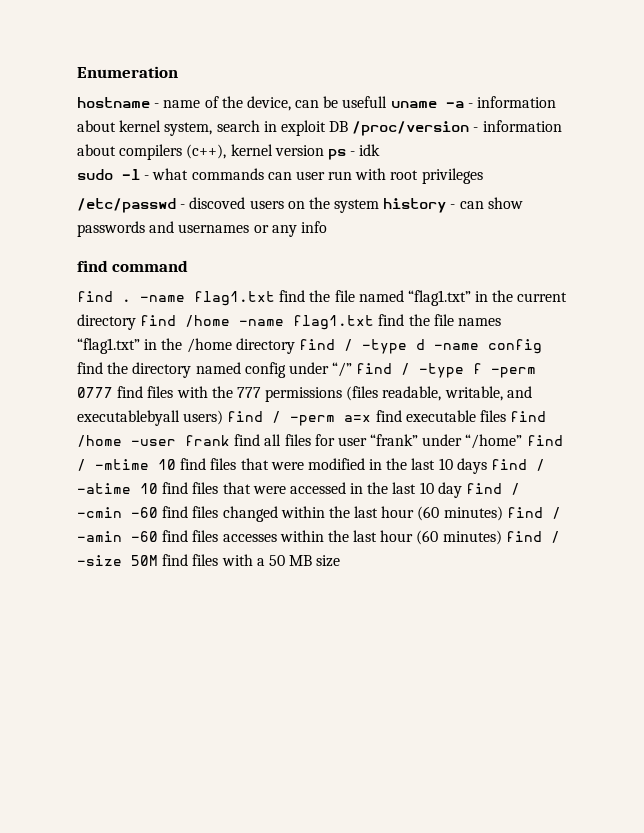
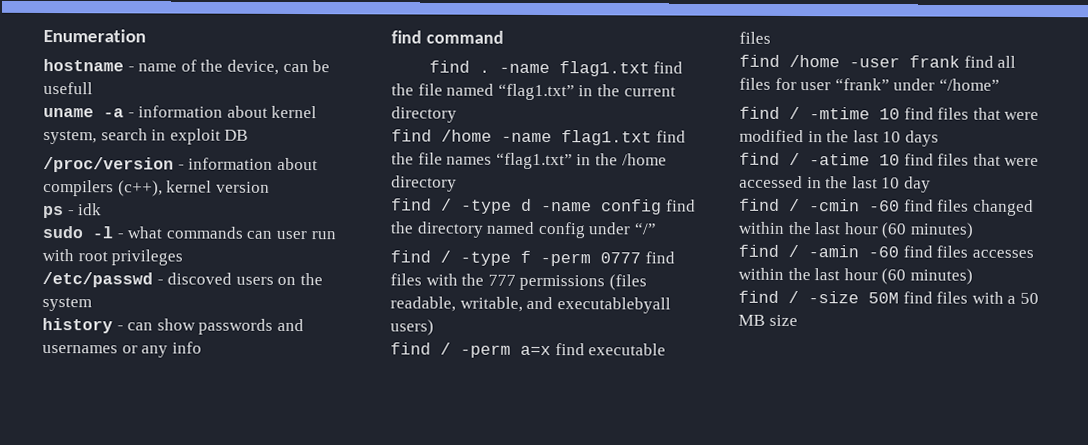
(388, 102) none -> (93, 88) //
(349, 126) none -> (249, 135) //
(324, 150) none -> (270, 187) //
(380, 206) none -> (92, 304) //
(136, 322) none -> (457, 114) //
(295, 346) none -> (457, 183) //
(353, 369) none -> (657, 228) //
(224, 417) none -> (434, 327) //
(506, 416) none -> (771, 37) //
(523, 441) none -> (1000, 84) //
(487, 466) none -> (939, 138) //
(462, 490) none -> (931, 184) //
(503, 513) none -> (974, 230) //
(502, 537) none -> (973, 276) //

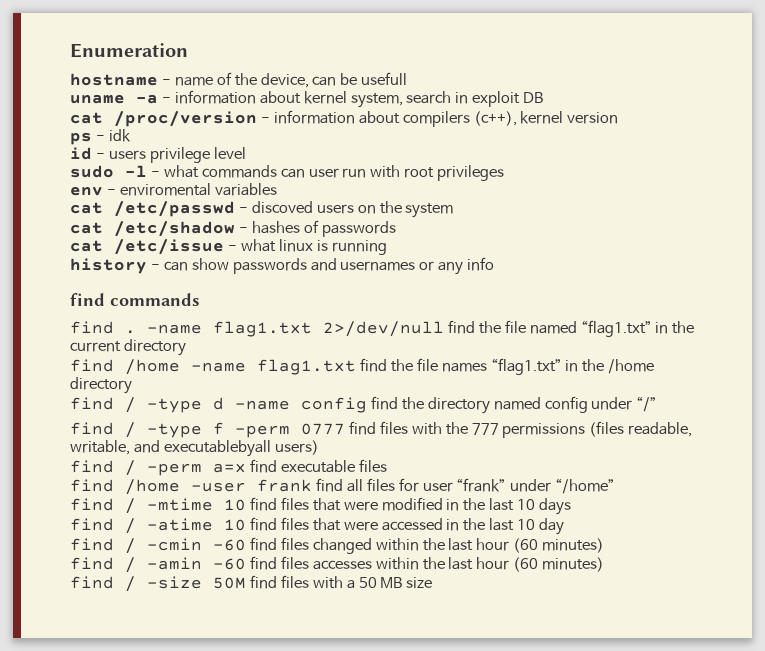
(249, 135) none -> [70,112,103,124] cat
(103, 209) none -> [70,147,246,163] // id - users privilege level
(184, 257) none -> [70,183,277,196] [70,202,103,214] env - enviromental variables // cat
(92, 304) none -> [70,220,396,237] [70,239,387,255] // cat /etc/shadow - hashes of passwords // cat /etc/issue - what linux is running
[425,30,504,44] command -> [110,293,200,306] commands
(650, 69) none -> [323,321,444,337] 2>/dev/null

